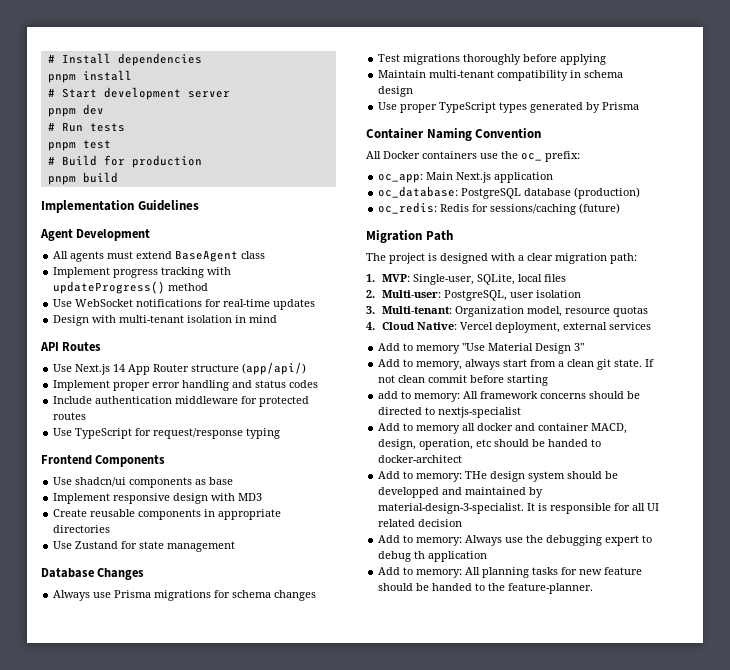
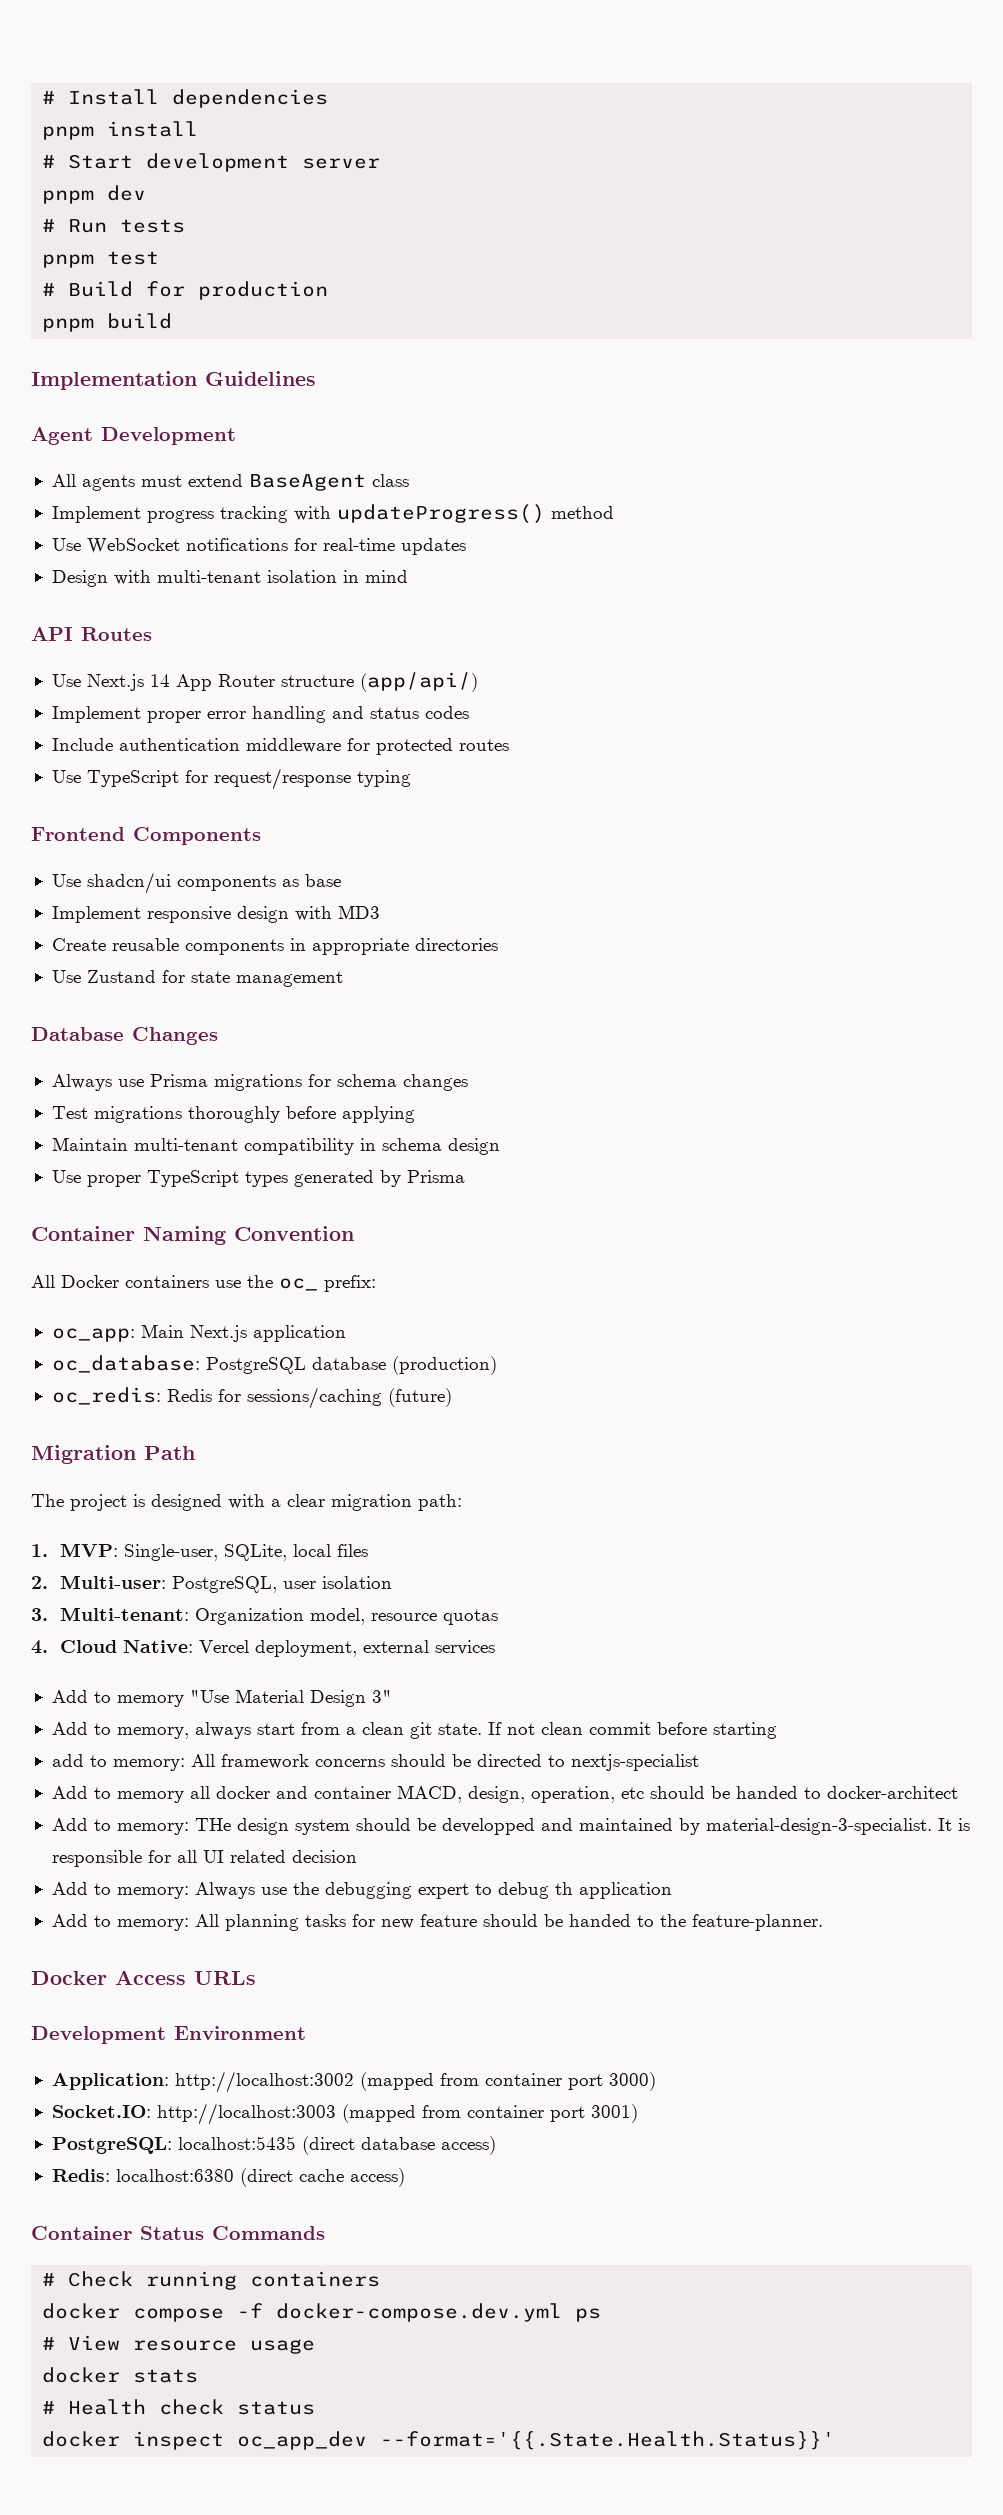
(594, 588) none -> [31,1970,256,1985] [31,2026,306,2044] [51,2071,656,2093] [51,2103,638,2125] [51,2136,496,2155] [51,2168,405,2187] [31,2226,325,2240] [42,2271,381,2290] [42,2303,602,2322] [42,2335,316,2354] [42,2367,199,2383] [42,2399,316,2415] [42,2431,836,2450] // Docker Access URLs // Development Environment // Application: http://localhost:3002 (mapped from container port 3000) // Socket.IO: http://localhost:3003 (mapped from container port 3001) // PostgreSQL: localhost:5435 (direct database access) // Redis: localhost:6380 (direct cache access) // Container Status Commands // # Check running containers // docker compose -f docker-compose.dev.yml ps // # View resource usage // docker stats // # Health check status // docker inspect oc_app_dev --format='{{.State.Health.Status}}'

